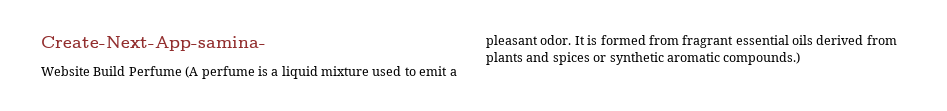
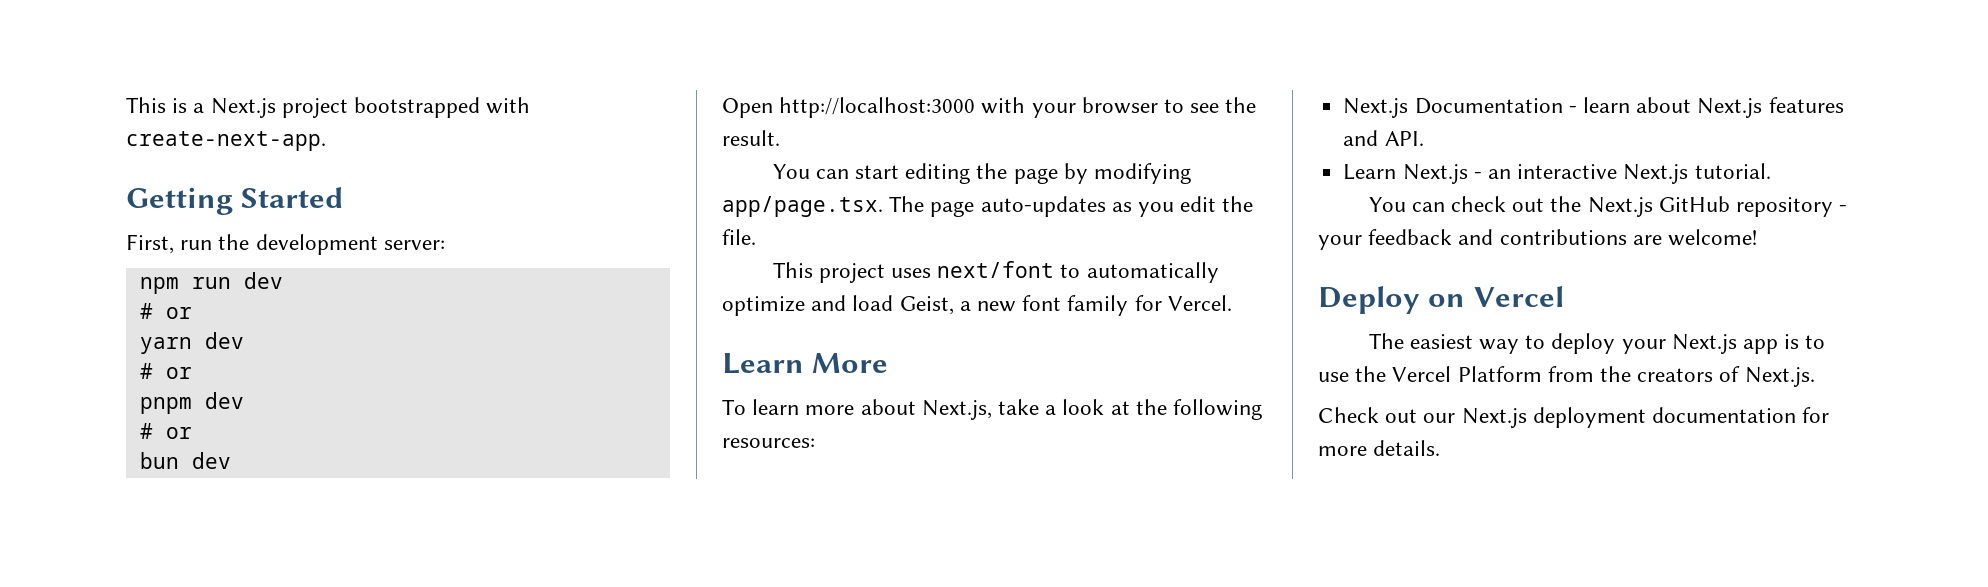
[41,36,266,51] [41,66,457,79] [486,35,897,48] [486,52,801,65] Create-Next-App-samina- // Website Build Perfume (A perfume is a liquid mixture used to emit a pleasant odor. It is formed from fragrant essential oils derived from plants and spices or synthetic aromatic compounds.) -> [126,97,531,118] [126,131,326,151] [126,187,344,215] [126,234,445,255] [139,272,283,294] [139,303,192,319] [139,332,244,354] [139,363,192,379] [139,392,244,414] [139,423,192,439] [139,452,231,469] [722,97,1257,118] [722,130,780,146] [772,163,1192,184] [722,196,1254,217] [722,229,756,245] [772,261,1219,283] [722,295,1232,316] [722,353,889,374] [722,399,1263,420] [722,438,815,448] [1343,97,1844,118] [1343,130,1424,146] [1343,163,1771,184] [1368,196,1848,217] [1318,229,1758,250] [1318,286,1564,314] [1368,333,1826,354] [1318,366,1815,387] [1318,407,1830,428] [1318,440,1441,456] This is a Next.js project bootstrapped with create-next-app. // Getting Started // First, run the development server: // npm run dev // # or // yarn dev // # or // pnpm dev // # or // bun dev // Open http://localhost:3000 with your browser to see the result. // You can start editing the page by modifying app/page.tsx. The page auto-updates as you edit the file. // This project uses next/font to automatically optimize and load Geist, a new font family for Vercel. // Learn More // To learn more about Next.js, take a look at the following resources: // Next.js Documentation - learn about Next.js features and API. // Learn Next.js - an interactive Next.js tutorial. // You can check out the Next.js GitHub repository - your feedback and contributions are welcome! // Deploy on Vercel // The easiest way to deploy your Next.js app is to use the Vercel Platform from the creators of Next.js. // Check out our Next.js deployment documentation for more details.

